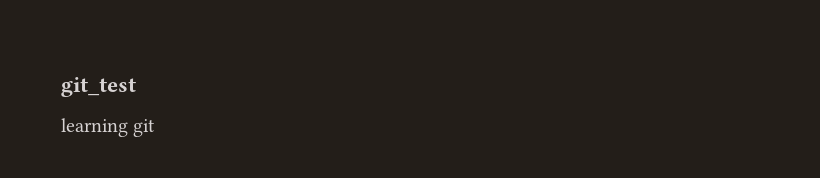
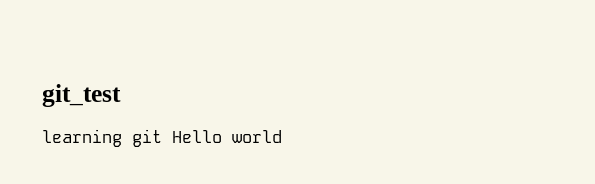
(156, 128) none -> [172,130,282,143] Hello world

